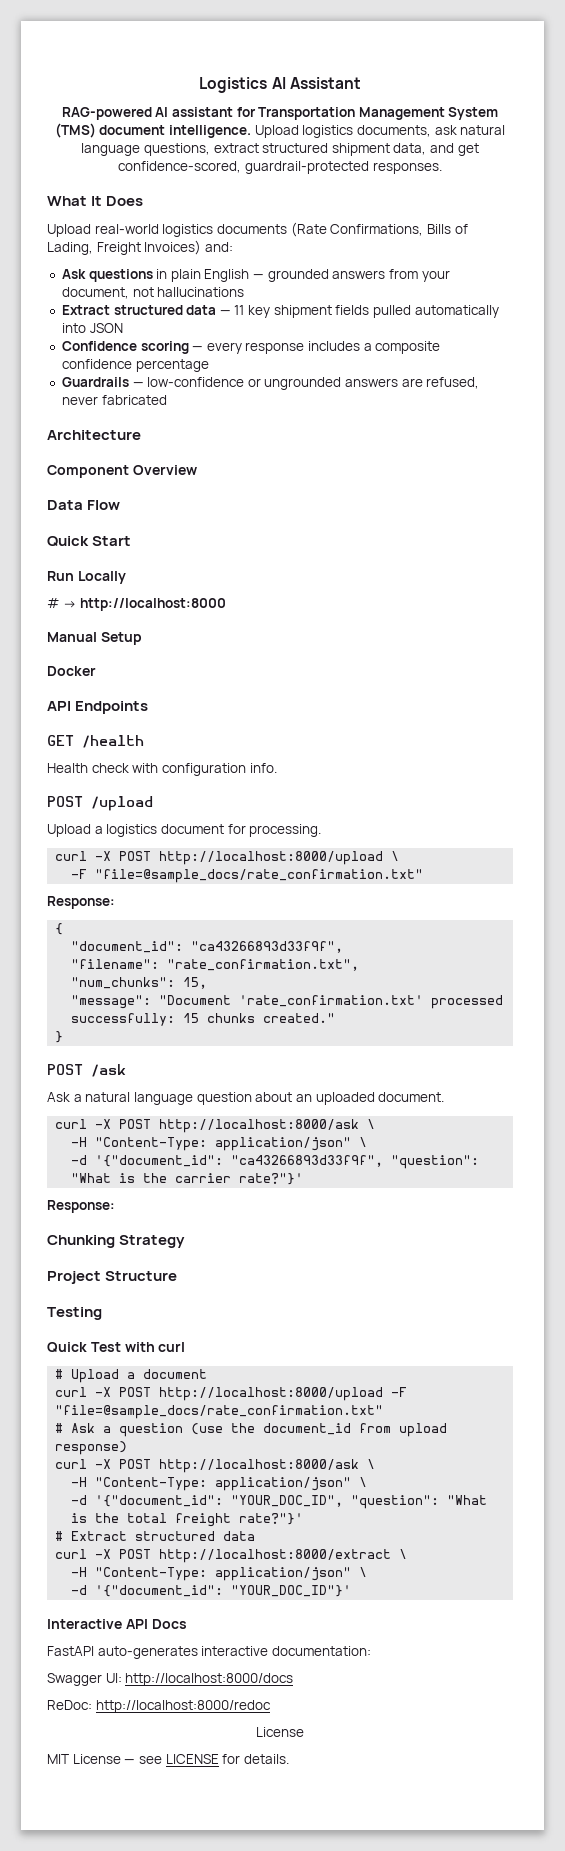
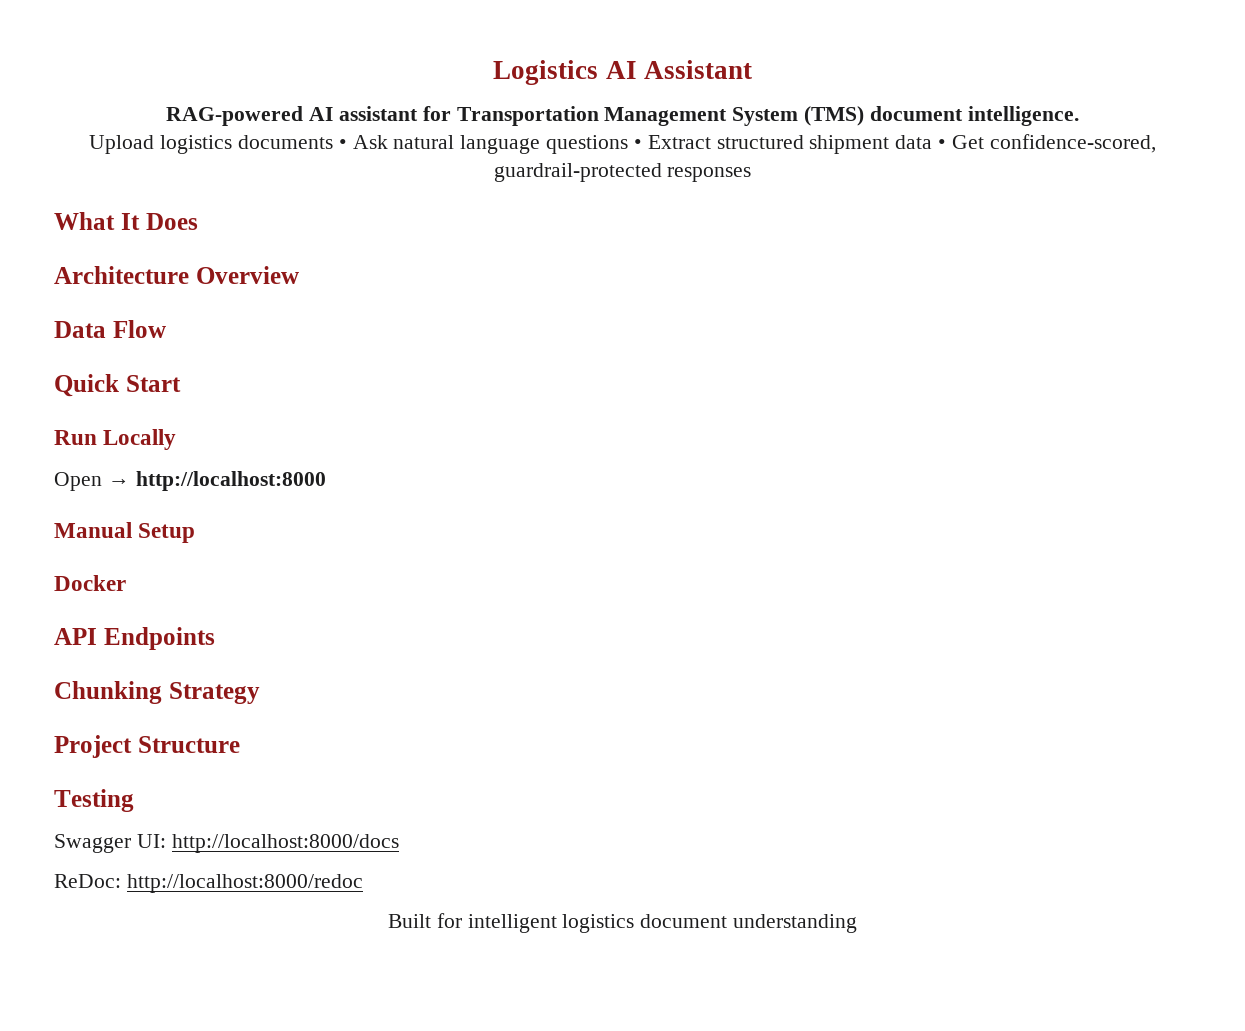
(252, 131) none -> (1079, 116) //
[356,125,506,137] [81,143,479,156] documents, ask natural language questions, extract structured shipment data, and get -> [238,135,984,154] documents • Ask natural language questions • Extract structured shipment data • Get
[372,162,442,174] responses. -> [667,167,752,182] responses
[47,222,468,237] [47,240,233,255] [61,269,450,282] [61,287,245,299] [61,305,499,318] [61,323,123,333] [61,341,441,354] [61,359,209,372] [61,377,480,390] [61,395,167,405] // Upload real-world logistics documents (Rate Confirmations, Bills of Lading, Freight Invoices) and: // Ask questions in plain English — grounded answers from your document, not hallucinations // Extract structured data — 11 key shipment fields pulled automatically into JSON // Confidence scoring — every response includes a composite confidence percentage // Guardrails — low-confidence or ungrounded answers are refused, never fabricated -> (198, 221) none
[47,465,129,478] // Component -> (189, 275) none
[47,598,59,608] # -> [54,472,102,491] Open
[47,735,144,748] [47,763,277,776] [47,796,153,811] [47,824,322,837] [55,851,400,865] [71,869,424,883] [47,896,115,909] [55,923,64,935] [71,941,344,953] [71,959,360,971] [71,977,208,989] [71,995,504,1009] [71,1013,336,1026] [55,1031,64,1043] [47,1064,126,1077] [47,1092,445,1105] [55,1119,376,1133] [71,1137,368,1151] [71,1155,480,1169] [71,1173,304,1185] [47,1200,115,1213] // GET /health // Health check with configuration info. // POST /upload // Upload a logistics document for processing. // curl -X POST http://localhost:8000/upload \ // -F "file=@sample_docs/rate_confirmation.txt" // Response: // { // "document_id": "ca43266893d33f9f", // "filename": "rate_confirmation.txt", // "num_chunks": 15, // "message": "Document 'rate_confirmation.txt' processed successfully: 15 chunks created." // } // POST /ask // Ask a natural language question about an uploaded document. // curl -X POST http://localhost:8000/ask \ // -H "Content-Type: application/json" \ // -d '{"document_id": "ca43266893d33f9f", "question": "What is the carrier rate?"}' // Response: -> (215, 638) none
[47,1342,186,1353] [55,1369,208,1383] [55,1387,408,1401] [55,1405,384,1419] [55,1423,448,1437] [55,1441,128,1455] [55,1459,376,1473] [71,1477,368,1491] [71,1495,488,1509] [71,1513,304,1527] [55,1531,256,1541] [55,1549,408,1563] [71,1567,368,1581] [71,1585,352,1597] [47,1619,187,1629] [47,1646,371,1659] // Quick Test with curl // # Upload a document // curl -X POST http://localhost:8000/upload -F "file=@sample_docs/rate_confirmation.txt" // # Ask a question (use the document_id from upload response) // curl -X POST http://localhost:8000/ask \ // -H "Content-Type: application/json" \ // -d '{"document_id": "YOUR_DOC_ID", "question": "What is the total freight rate?"}' // # Extract structured data // curl -X POST http://localhost:8000/extract \ // -H "Content-Type: application/json" \ // -d '{"document_id": "YOUR_DOC_ID"}' // Interactive API Docs // FastAPI auto-generates interactive documentation: -> (134, 800) none
[256,1727,304,1737] [47,1754,289,1764] License // MIT License — see LICENSE for details. -> [387,913,858,933] Built for intelligent logistics document understanding

